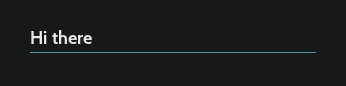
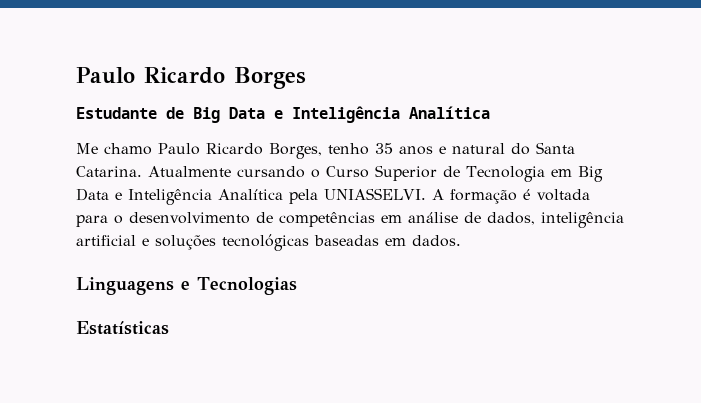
[30,30,92,44] Hi there -> [76,67,306,89] [76,106,490,123] [76,142,575,159] [76,165,603,182] [76,188,590,205] [76,212,624,228] [76,234,461,251] [76,277,297,295] [76,321,169,335] Paulo Ricardo Borges // Estudante de Big Data e Inteligência Analítica // Me chamo Paulo Ricardo Borges, tenho 35 anos e natural do Santa Catarina. Atualmente cursando o Curso Superior de Tecnologia em Big Data e Inteligência Analítica pela UNIASSELVI. A formação é voltada para o desenvolvimento de competências em análise de dados, inteligência artificial e soluções tecnológicas baseadas em dados. // Linguagens e Tecnologias // Estatísticas

